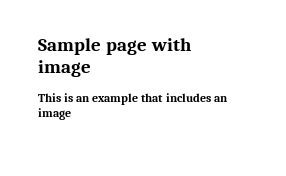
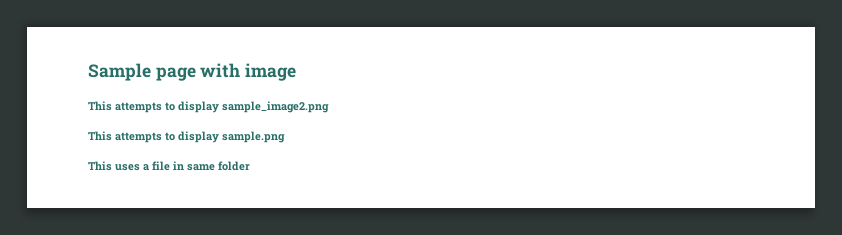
[64,93,228,105] [38,108,71,120] is an example that includes an image -> [115,101,329,113] [88,131,285,143] [88,161,250,171] attempts to display sample_image2.png // This attempts to display sample.png // This uses a file in same folder

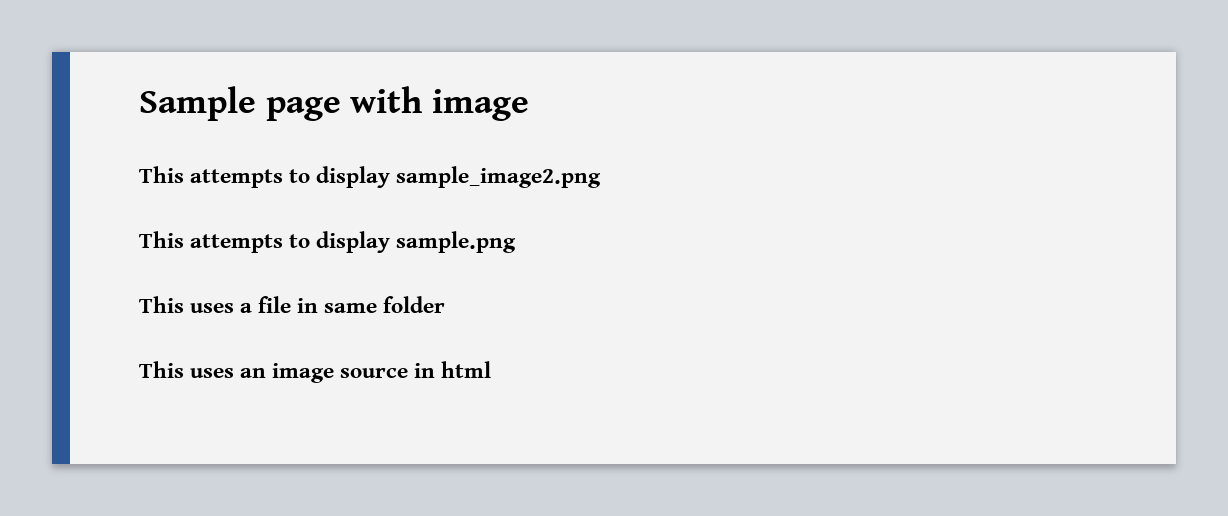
(250, 166) none -> [139,361,492,383] // This uses an image source in html

